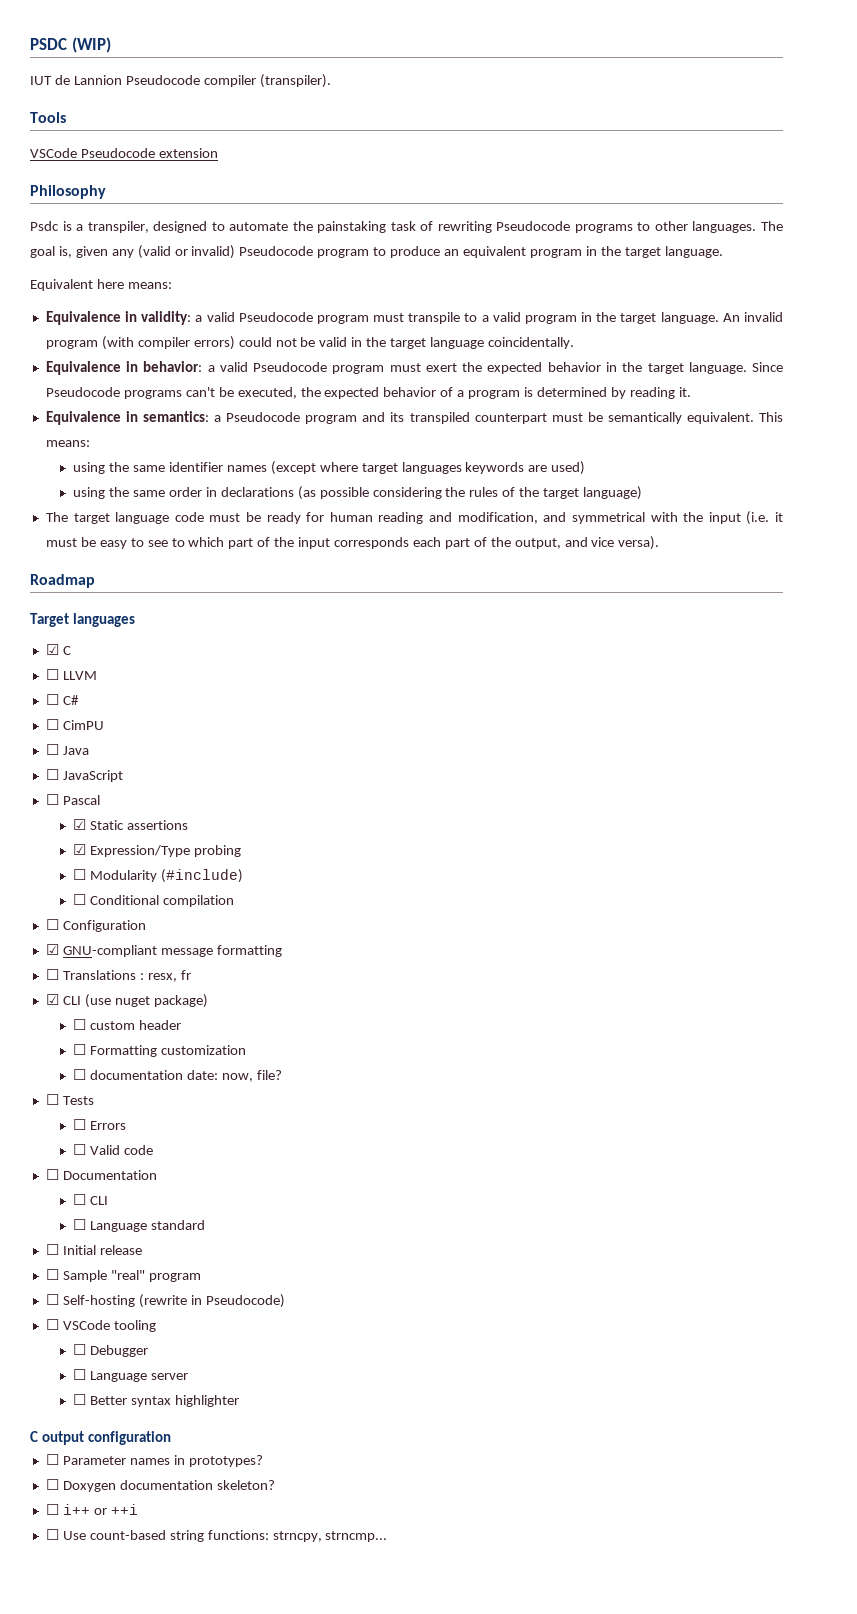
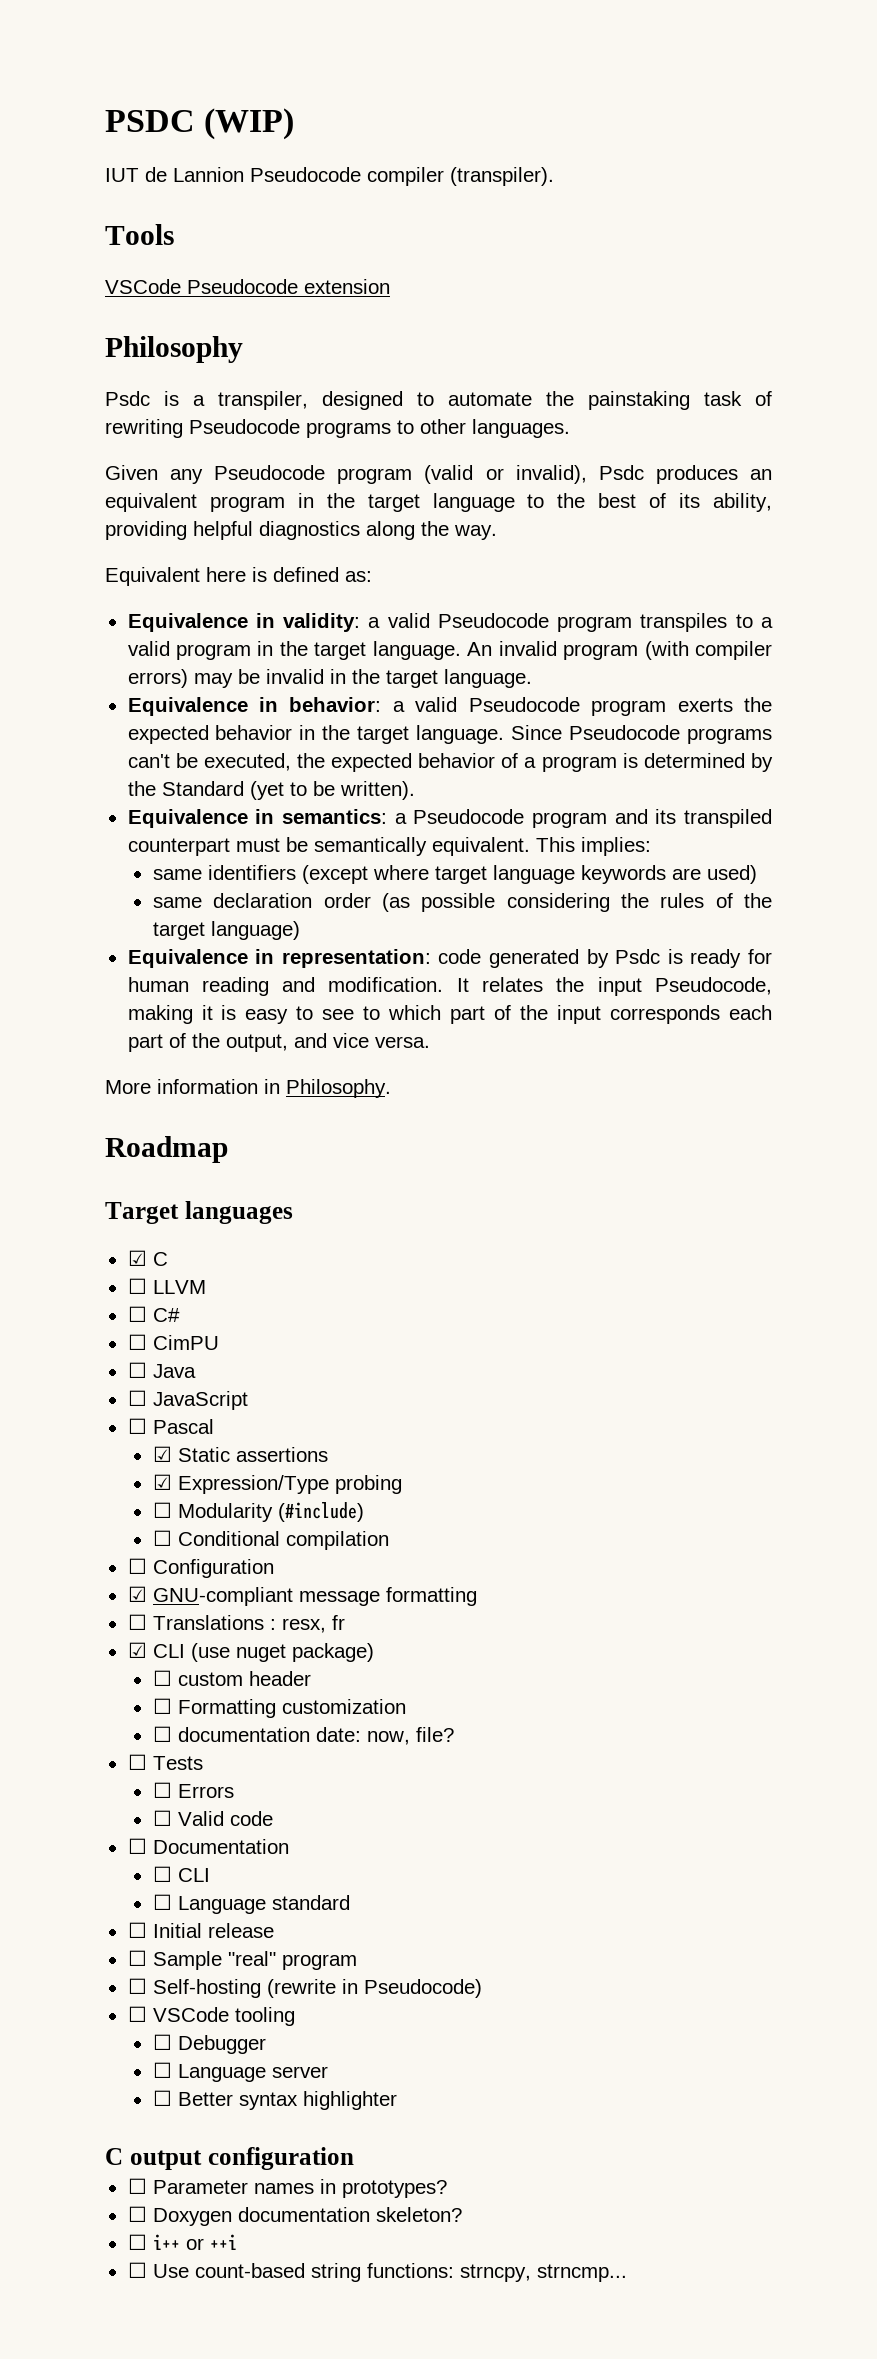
[760,221,783,231] [30,245,441,259] The goal is, given any (valid or invalid) Pseudocode program to produce -> [105,465,738,484] // Given any Pseudocode program (valid or invalid), Psdc produces
[664,246,723,258] language. -> [432,493,772,512] [105,521,497,540] language to the best of its ability, providing helpful diagnostics along the way.
[127,282,172,289] means: -> [252,567,372,582] is defined as:
[373,312,461,324] must transpile -> [640,613,728,632] transpiles
[238,337,574,349] could not be valid in the target language coincidentally. -> [193,669,532,688] may be invalid in the target language.
[389,363,457,372] must exert -> [677,698,733,712] exerts
[629,387,691,399] reading it. -> [127,781,415,800] the Standard (yet to be written).
[45,440,90,447] [73,462,267,474] means: // using the same identifier names -> [580,837,651,856] [152,865,296,880] implies: // same identifiers
[401,462,462,474] languages -> [492,865,575,884] language
[73,487,294,499] using the same order in declarations -> [152,893,371,908] same declaration order
[45,512,262,524] The target language code must be -> [127,949,683,968] Equivalence in representation: code generated by Psdc is
[457,511,784,525] [45,537,96,547] modification, and symmetrical with the input (i.e. it must be -> [328,977,772,996] [127,1005,237,1024] modification. It relates the input Pseudocode, making it is
[618,536,660,550] versa). -> [374,1036,430,1048] [105,1079,391,1098] versa. // More information in Philosophy.

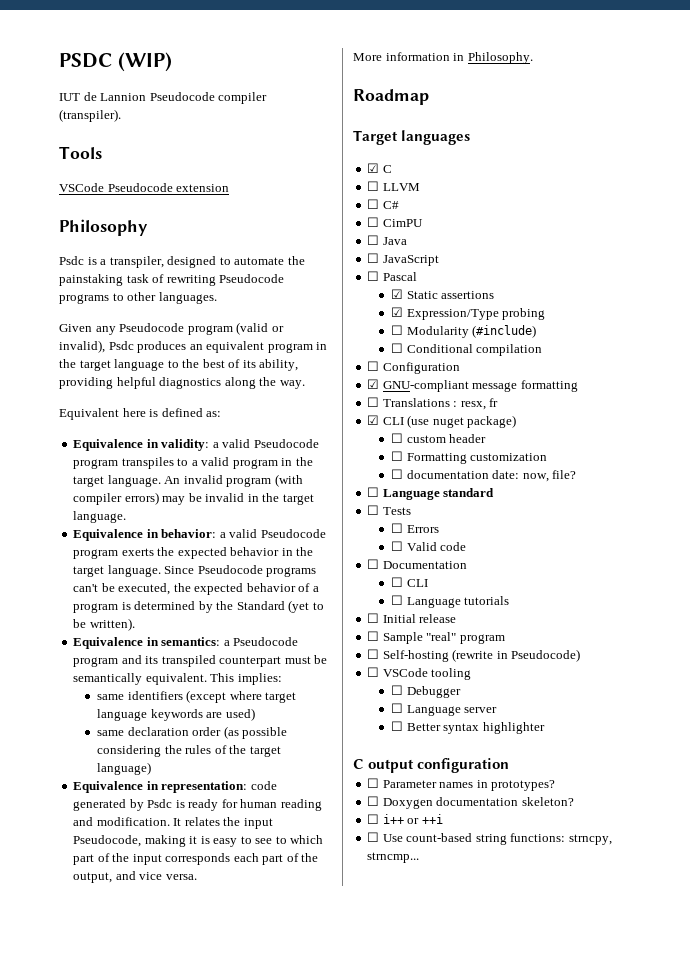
(454, 1734) none -> [367,487,495,500] // ☐ Language standard
[271,1895,350,1910] standard -> [464,596,510,605] tutorials

